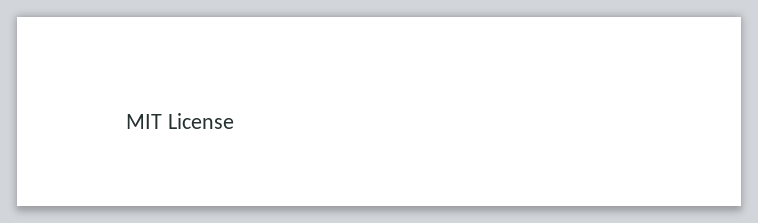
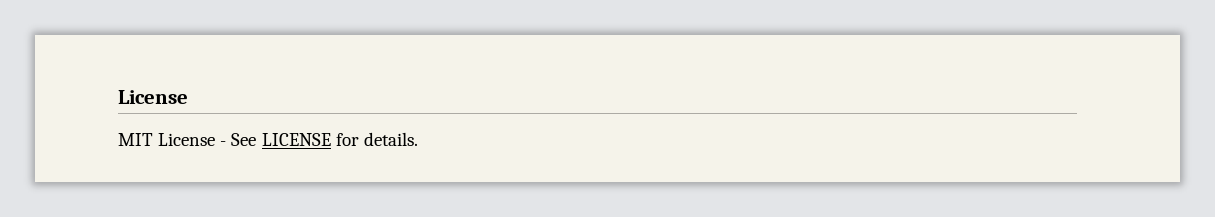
(126, 121) none -> [118,90,188,104] License //
(234, 121) none -> [220,132,418,146] - See LICENSE for details.

